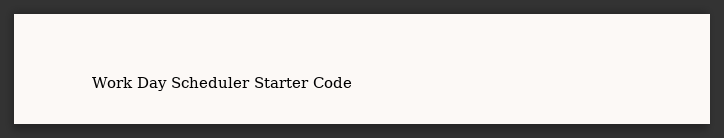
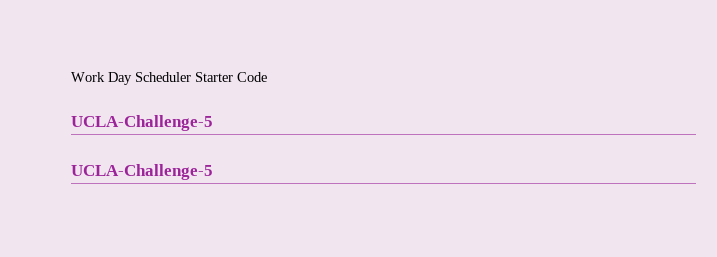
(352, 82) none -> [71,115,213,131] [71,164,213,180] // UCLA-Challenge-5 // UCLA-Challenge-5

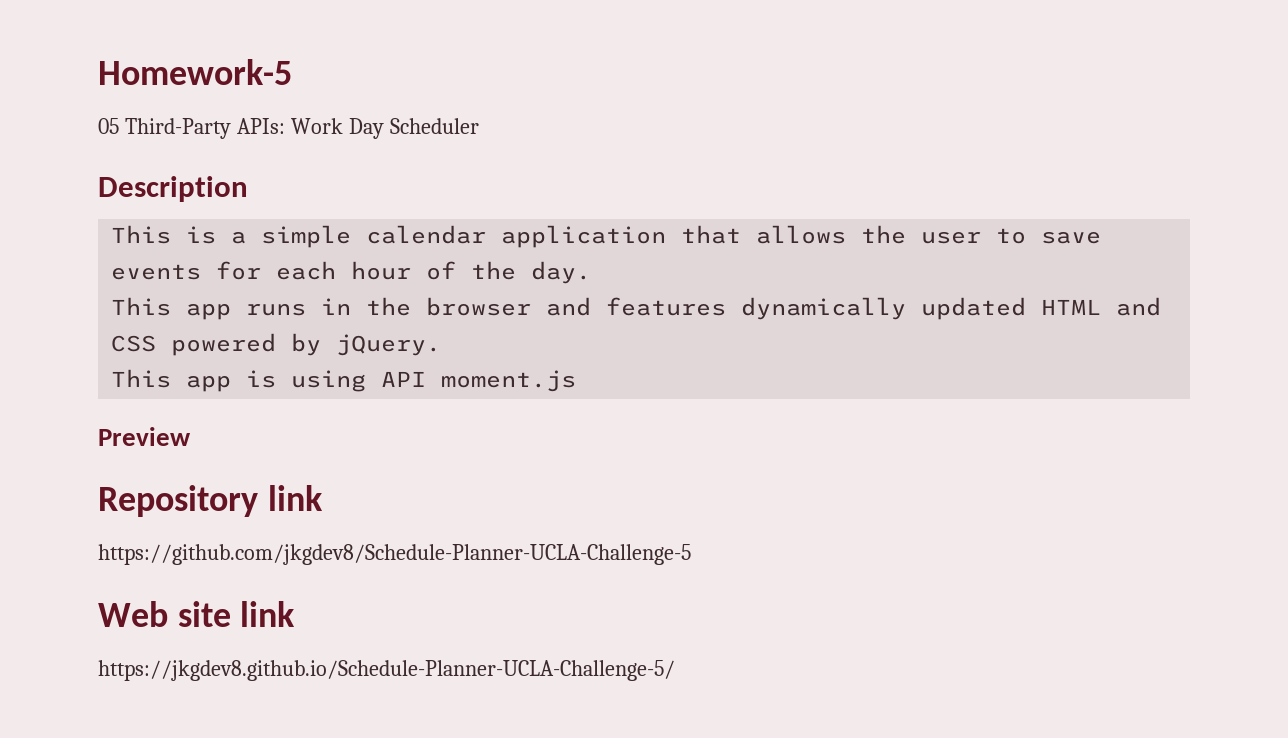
(71, 77) none -> [98,59,292,85] [98,118,285,139] Homework-5 // 05 Third-Party APIs:
[195,72,267,82] [71,115,213,131] [71,164,213,180] Starter Code // UCLA-Challenge-5 // UCLA-Challenge-5 -> [98,176,248,202] [111,225,1102,248] [111,261,592,284] [111,297,1162,320] [111,333,442,356] [111,369,577,392] [98,427,191,446] [98,485,323,517] [98,544,691,565] [98,601,296,627] [98,660,675,681] // Description // This is a simple calendar application that allows the user to save events for each hour of the day. // This app runs in the browser and features dynamically updated HTML and CSS powered by jQuery. // This app is using API moment.js // Preview // Repository link // https://github.com/jkgdev8/Schedule-Planner-UCLA-Challenge-5 // Web site link // https://jkgdev8.github.io/Schedule-Planner-UCLA-Challenge-5/

